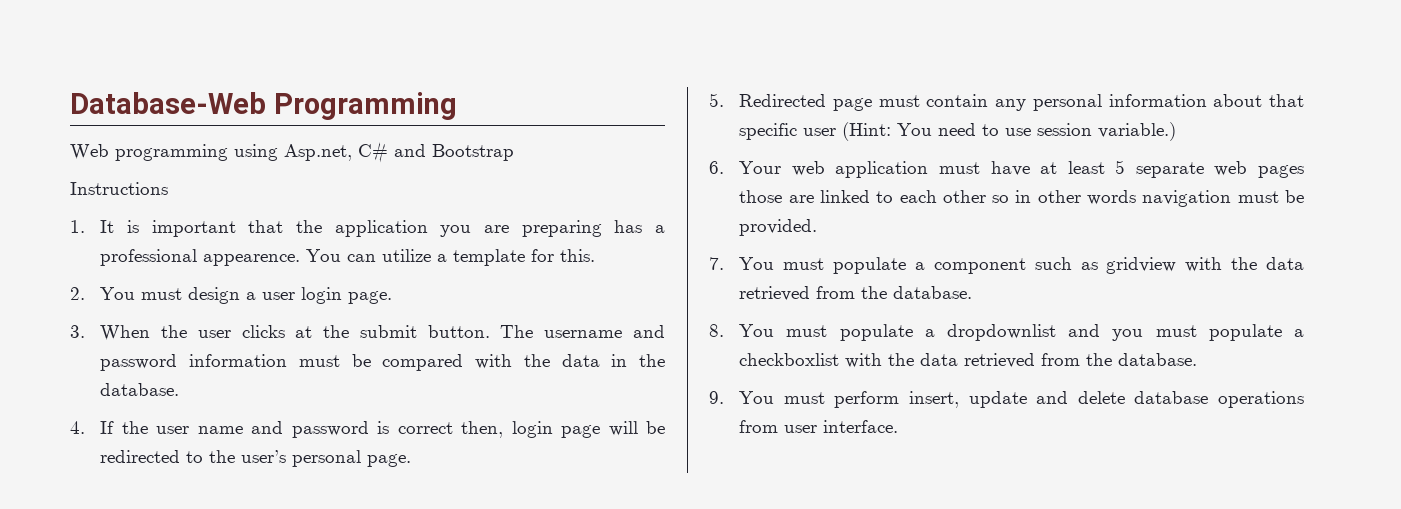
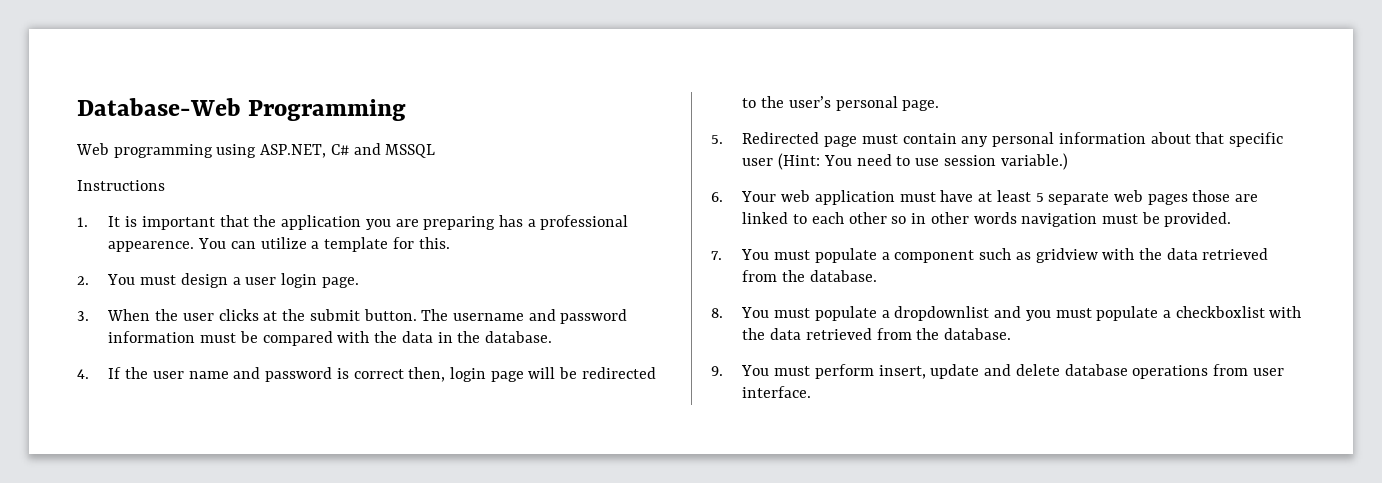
[284,144,352,161] Asp.net, -> [260,144,327,158] ASP.NET,
[432,144,514,161] Bootstrap -> [385,144,436,158] MSSQL

